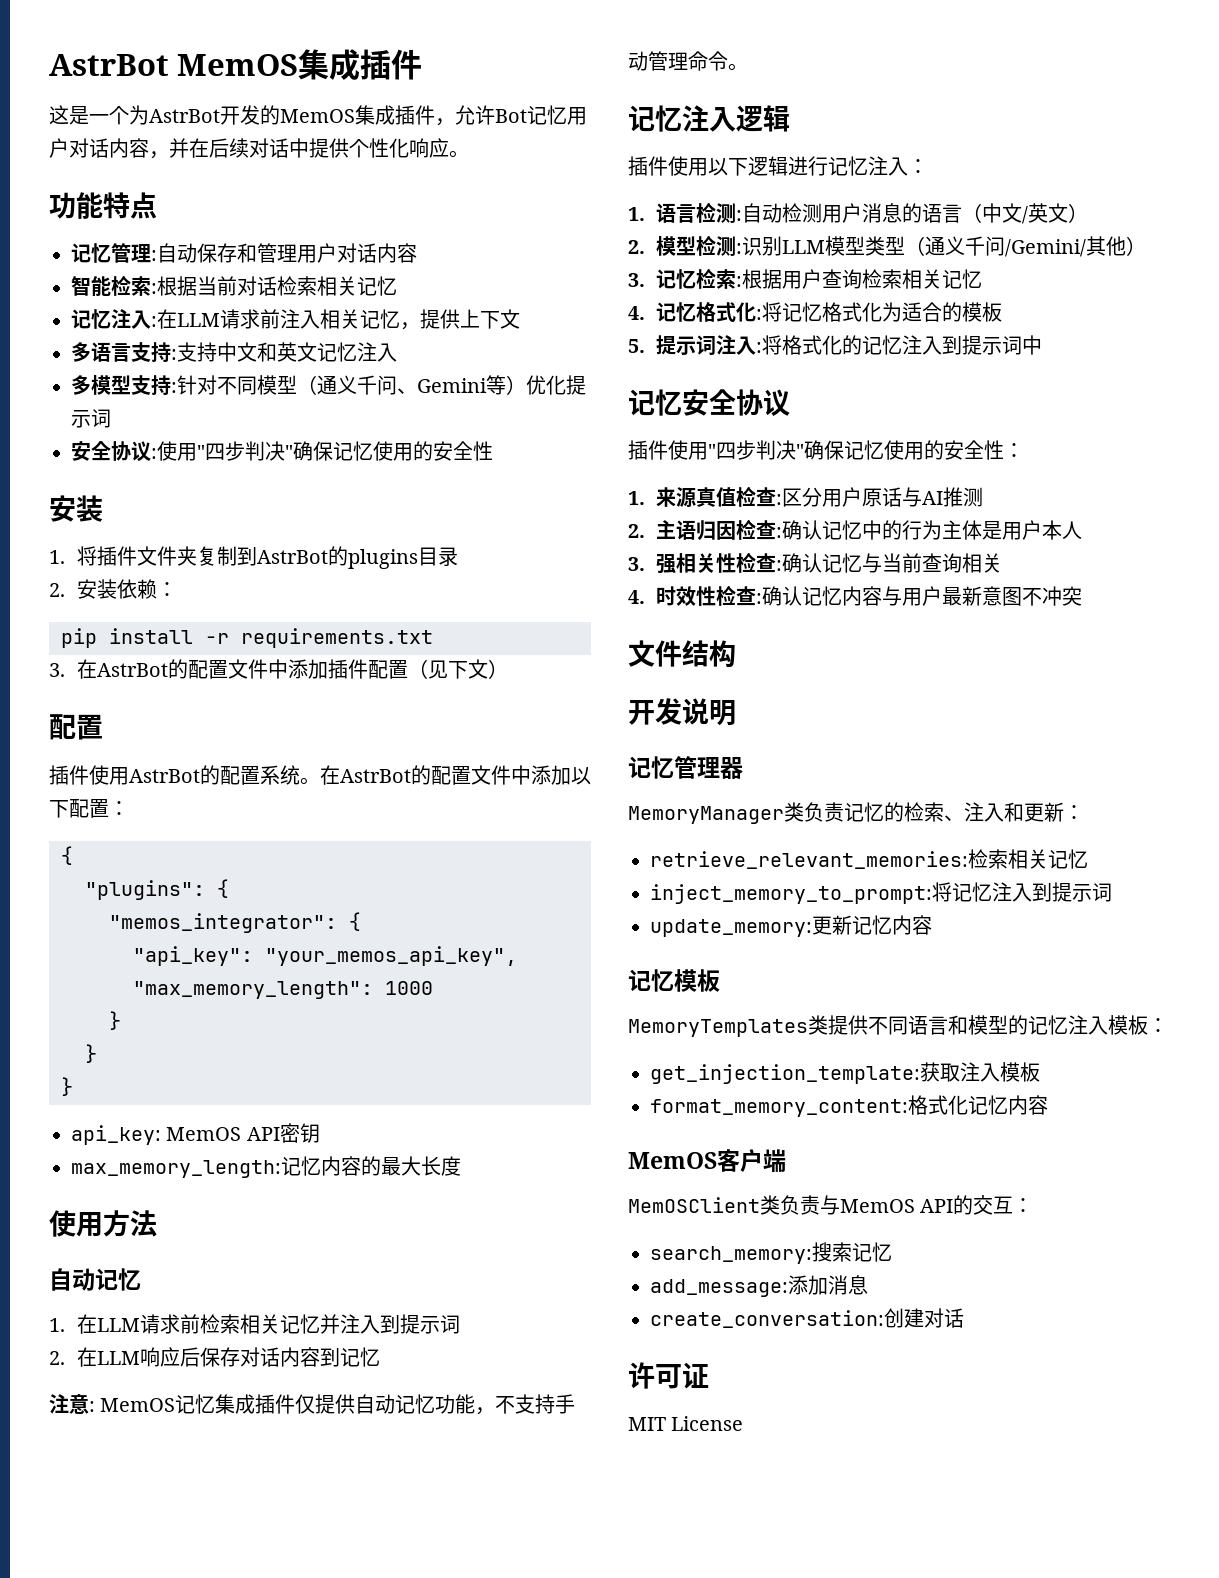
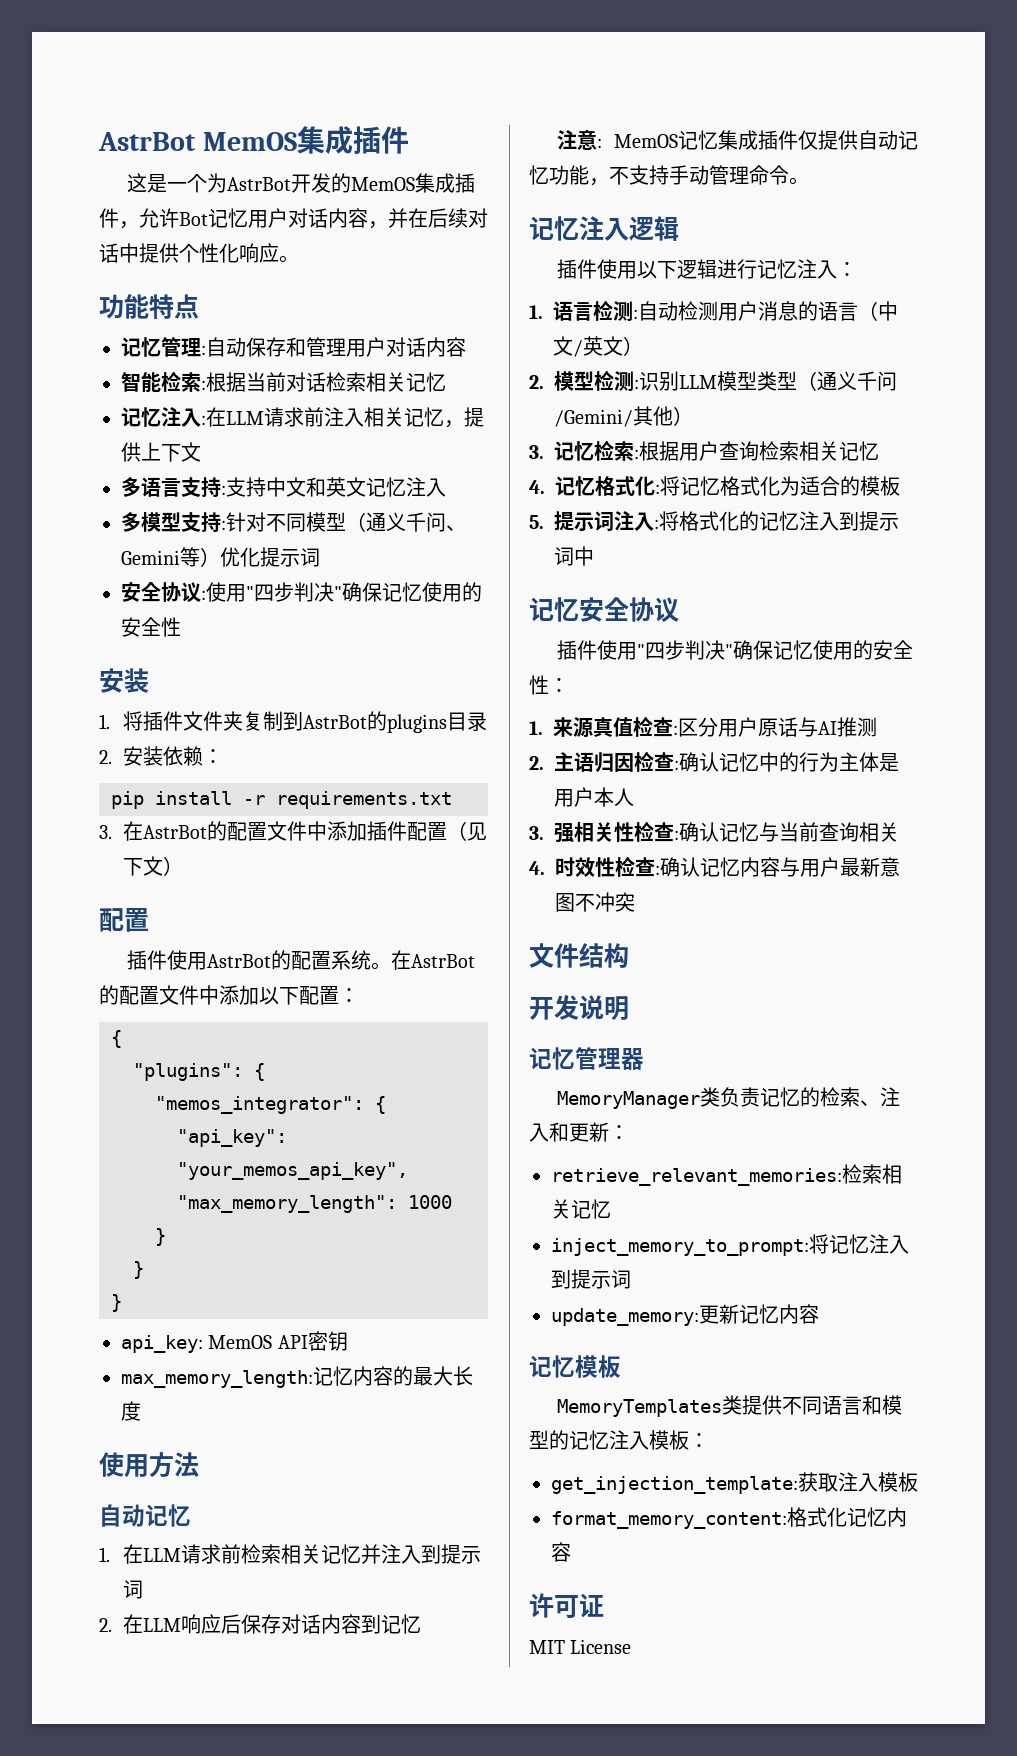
[628,1149,786,1173] [628,1195,1034,1215] [650,1242,892,1264] [650,1275,868,1297] [650,1308,964,1328] // MemOS客户端 // MemOSClient类负责与MemOS API的交互： // search_memory:搜索记忆 // add_message:添加消息 // create_conversation:创建对话 -> (571, 1552) none

